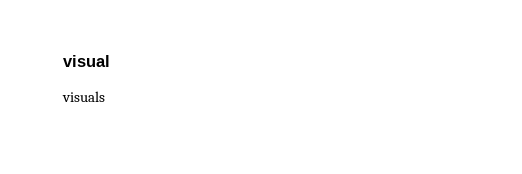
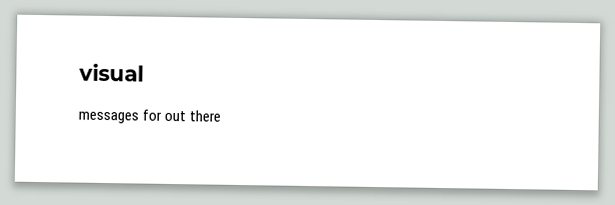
[62,91,105,102] visuals -> [78,109,222,124] messages for out there

